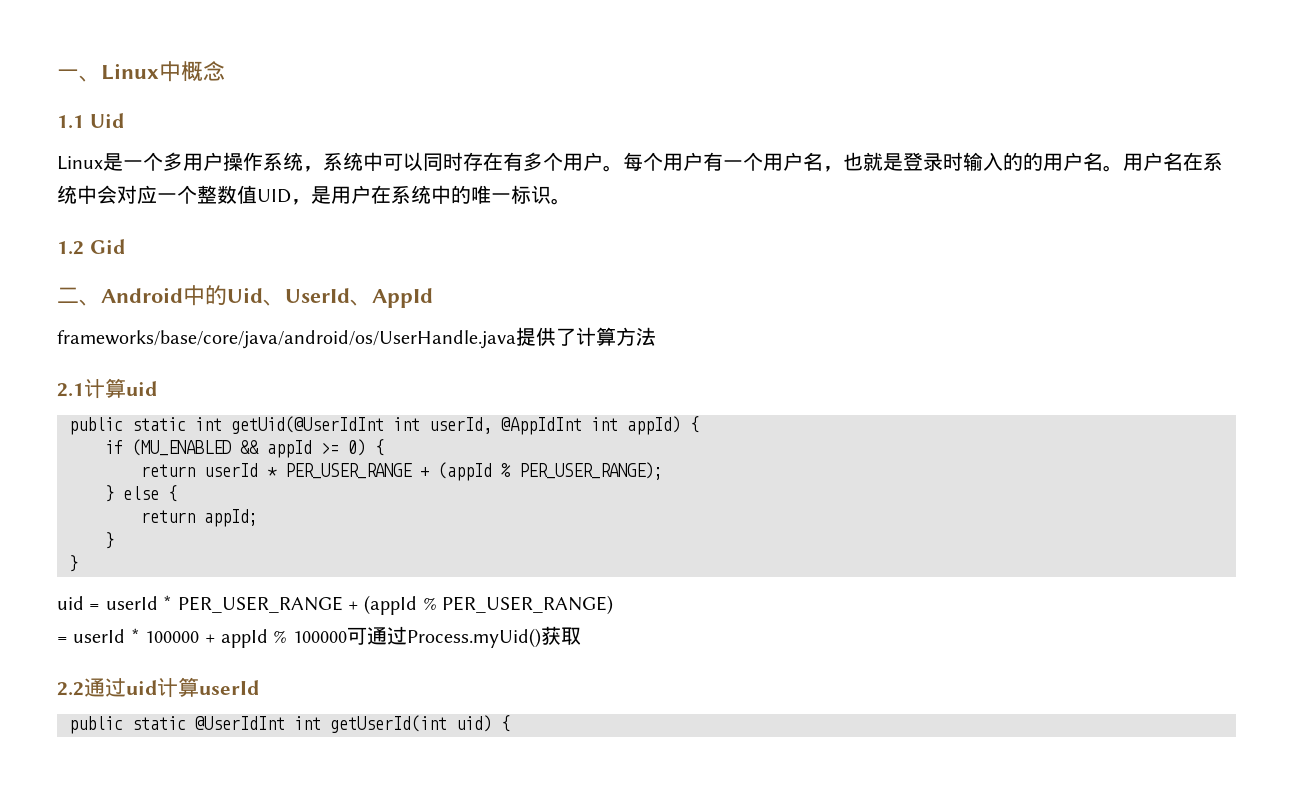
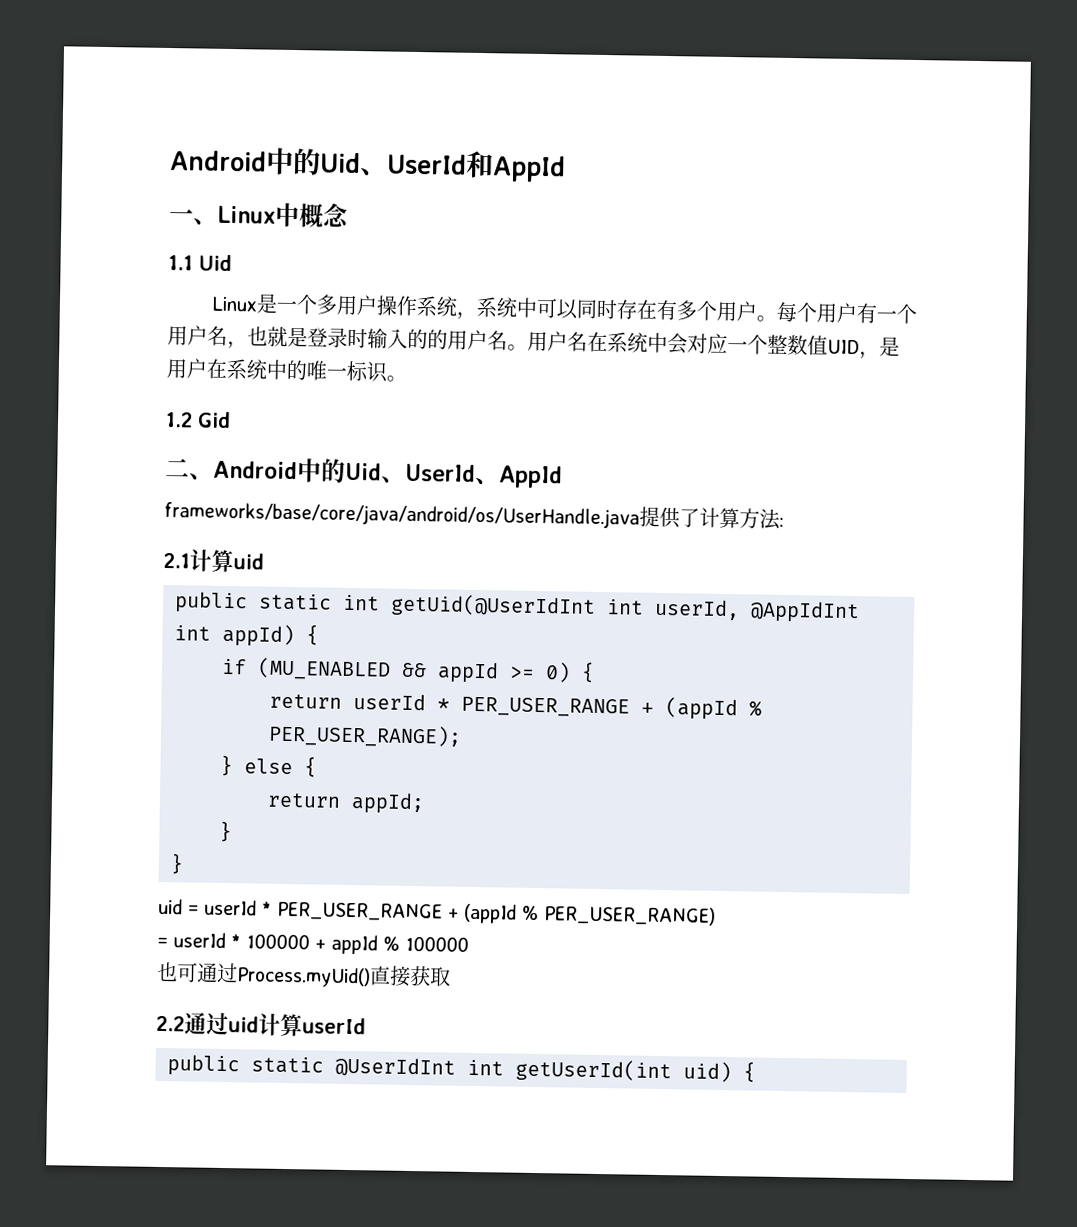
(57, 74) none -> [170,147,566,183] Android中的Uid、UserId和AppId //
(656, 336) none -> [779,517,784,527] :
(347, 637) none -> [157,961,178,982] // 也
(541, 638) none -> [370,965,411,987] 直接

